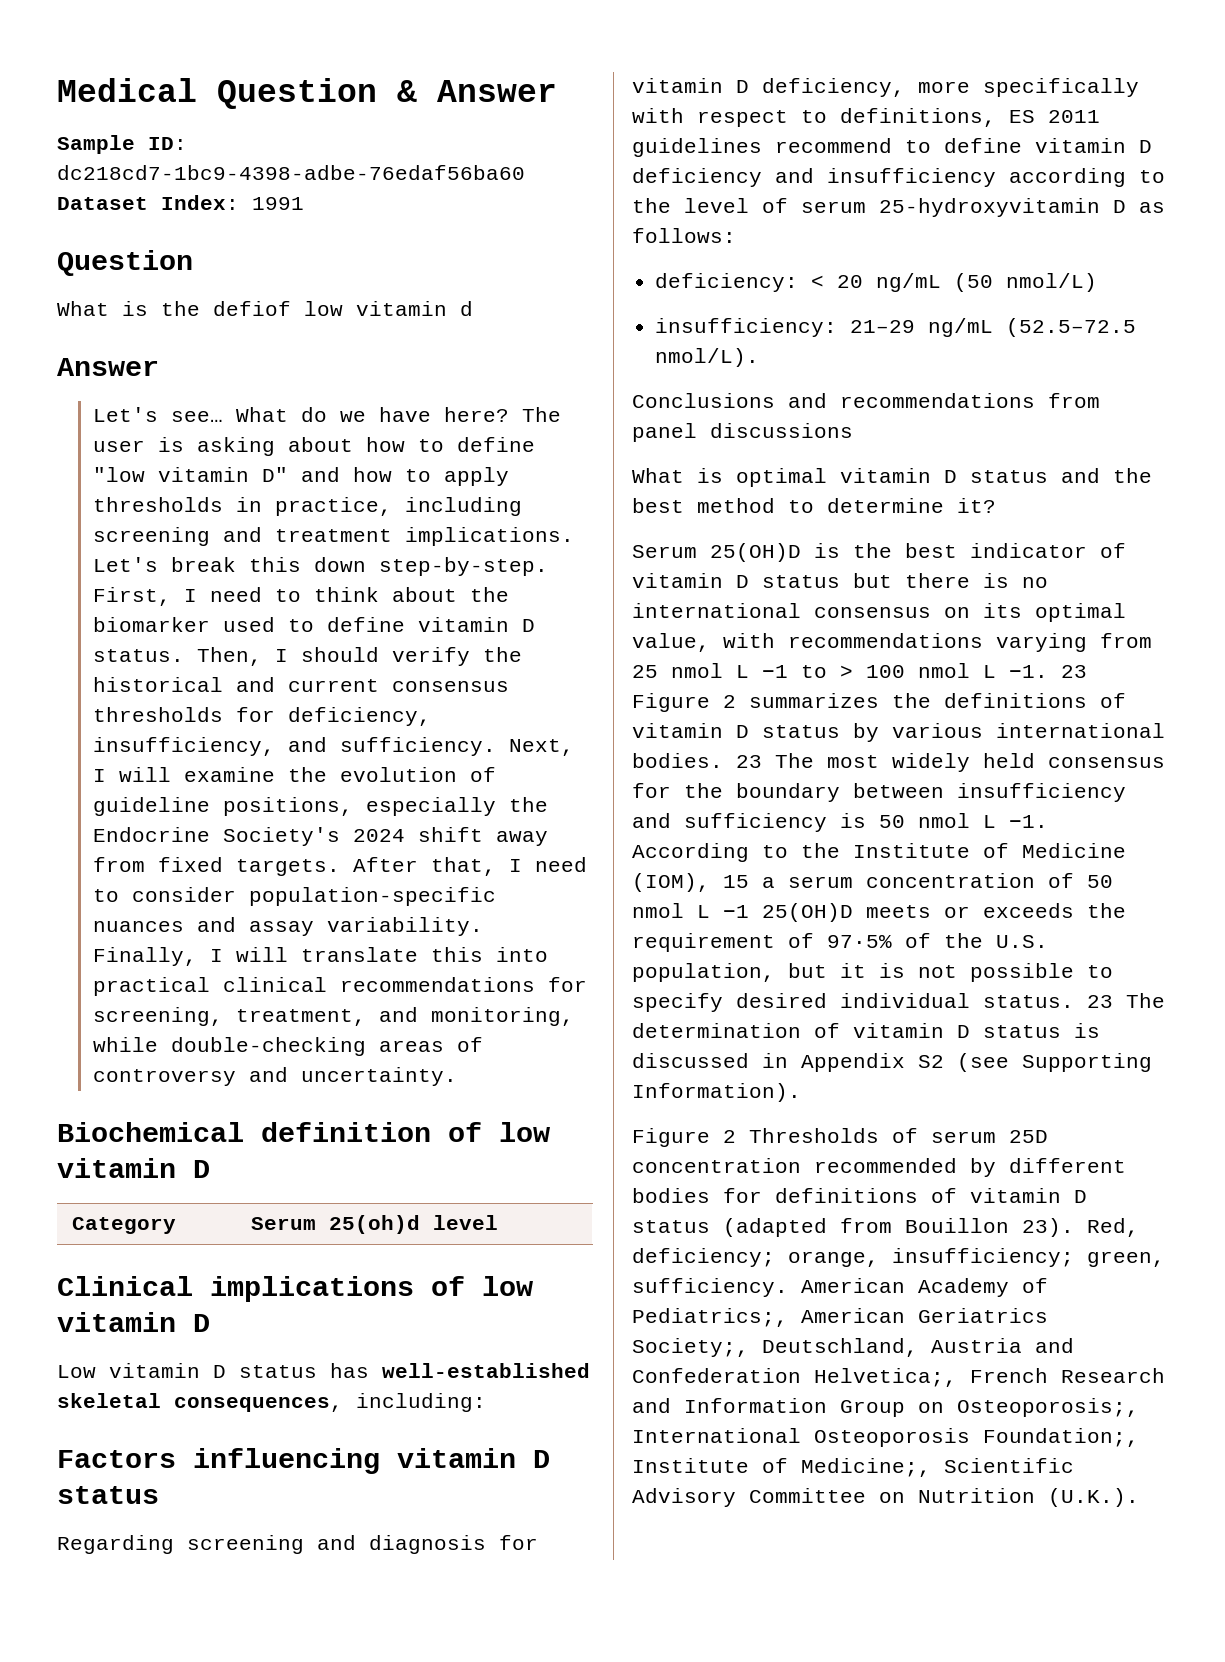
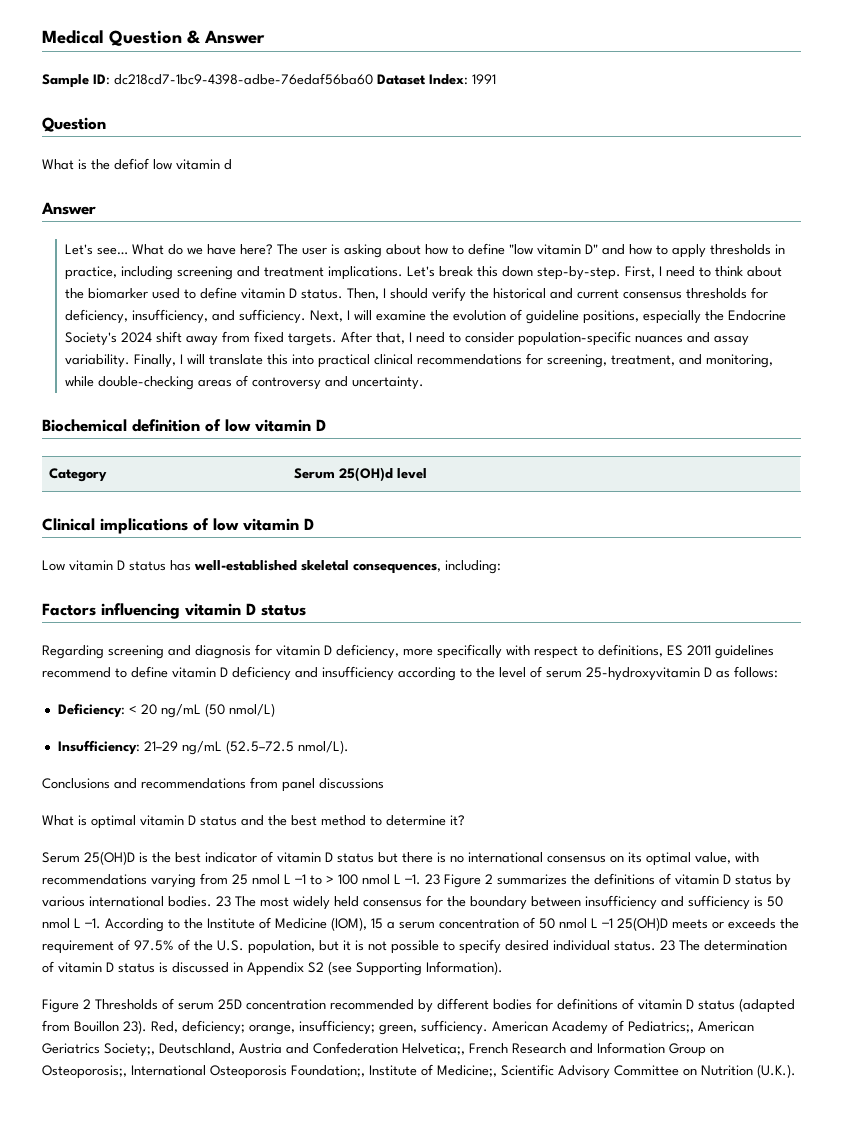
[328,1215,420,1234] 25(oh)d -> [339,467,394,482] 25(OH)d
[655,273,799,292] deficiency: -> [57,703,125,718] Deficiency:
[655,318,838,337] insufficiency: -> [57,740,140,755] Insufficiency:
[827,935,892,948] 97·5% -> [134,940,174,951] 97.5%

